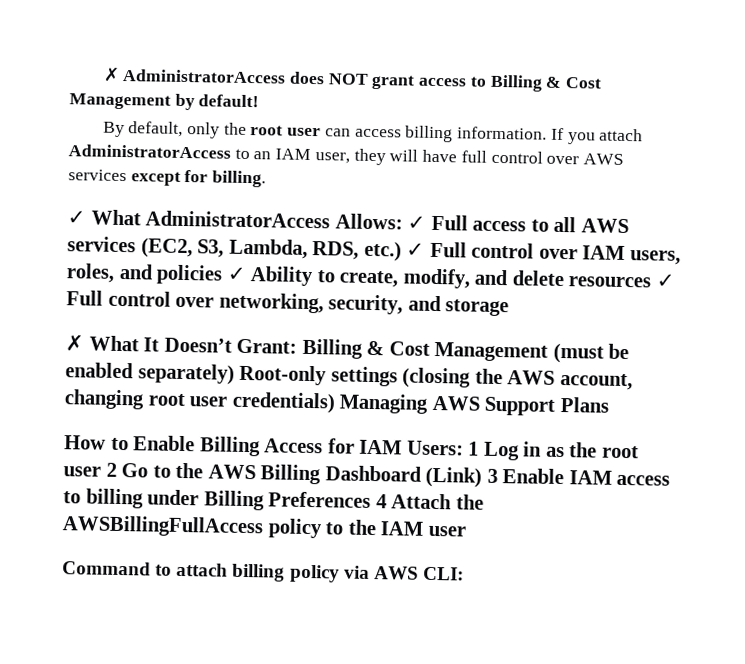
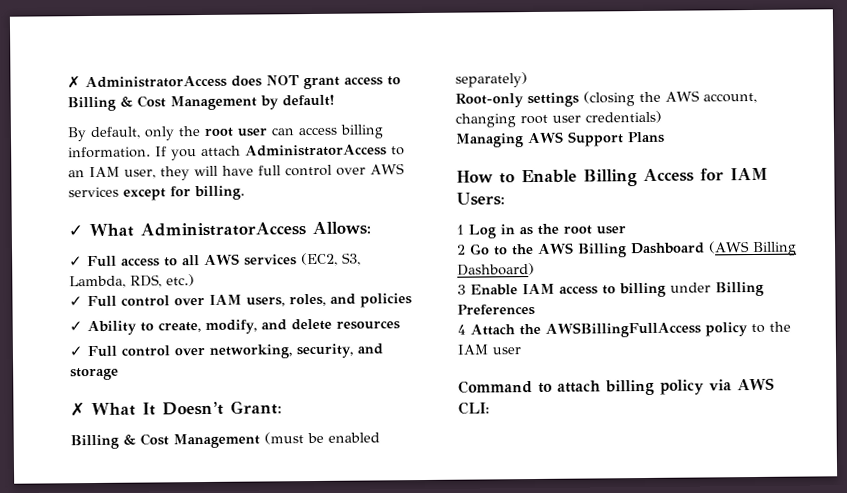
(403, 221) none -> (371, 228) //
(402, 251) none -> (195, 280) //
(224, 274) none -> (412, 300) //
(652, 282) none -> (400, 325) //
(298, 346) none -> (282, 407) //
(235, 374) none -> (528, 80) //
(336, 402) none -> (662, 117) //
(464, 448) none -> (505, 199) //
(101, 471) none -> (626, 230) //
[425,466,483,488] (Link) -> [707,241,797,257] [457,262,535,276] (AWS Billing Dashboard) //
(372, 500) none -> (535, 309) //

